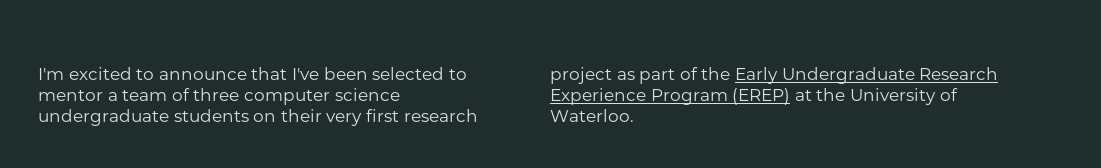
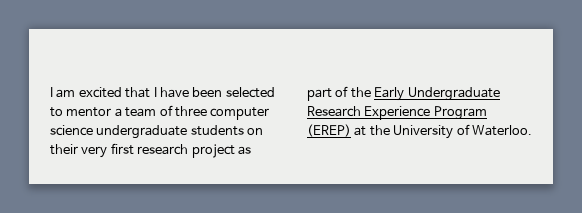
[38,67,319,80] I'm excited to announce that I've -> [50,87,189,98] I am excited that I have

